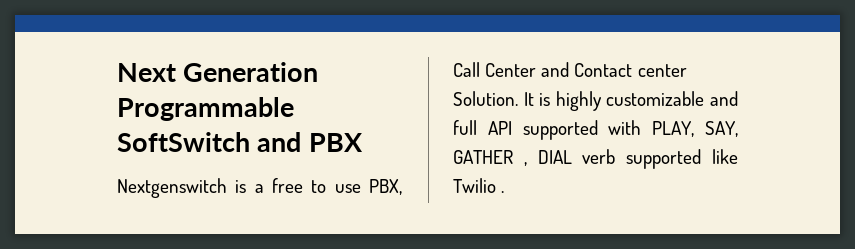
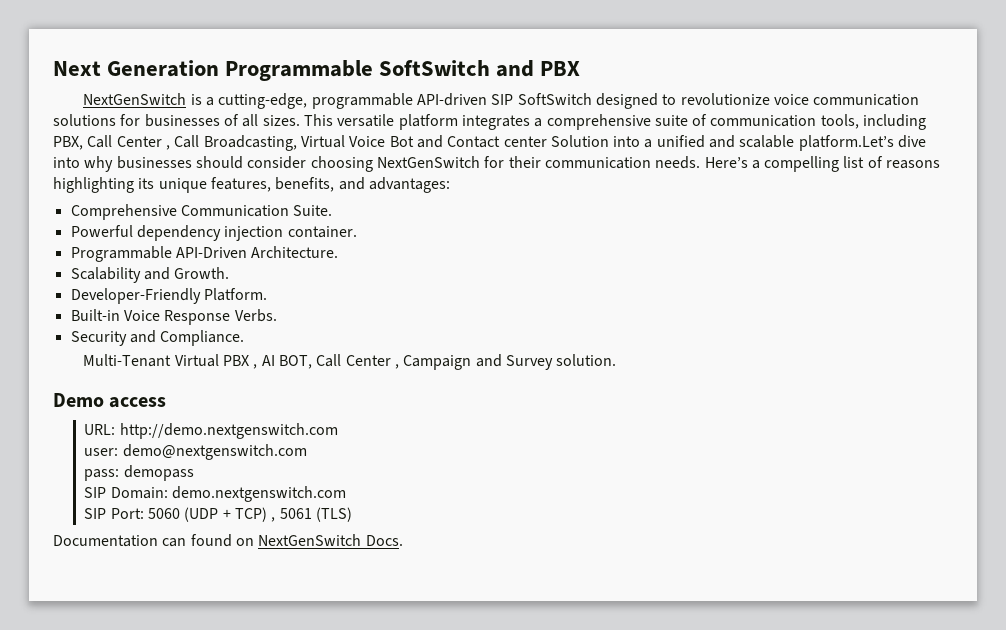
[117,178,227,198] Nextgenswitch -> [83,93,187,105] NextGenSwitch
[271,178,402,195] [453,62,687,77] [453,91,738,111] [453,120,739,140] [453,149,738,169] [453,178,505,193] free to use PBX, Call Center and Contact center Solution. It is highly customizable and full API supported with PLAY, SAY, GATHER , DIAL verb supported like Twilio . -> [218,93,920,109] [53,114,927,130] [53,135,927,151] [53,156,941,172] [53,177,450,193] [70,204,333,220] [70,225,357,241] [70,246,339,262] [70,267,230,283] [70,288,267,304] [70,309,277,325] [70,330,245,346] [83,354,617,370] [53,393,167,408] [84,423,338,439] [84,444,307,460] [84,465,194,481] [84,486,347,502] [84,507,352,522] [53,534,403,547] cutting-edge, programmable API-driven SIP SoftSwitch designed to revolutionize voice communication solutions for businesses of all sizes. This versatile platform integrates a comprehensive suite of communication tools, including PBX, Call Center , Call Broadcasting, Virtual Voice Bot and Contact center Solution into a unified and scalable platform.Let’s dive into why businesses should consider choosing NextGenSwitch for their communication needs. Here’s a compelling list of reasons highlighting its unique features, benefits, and advantages: // Comprehensive Communication Suite. // Powerful dependency injection container. // Programmable API-Driven Architecture. // Scalability and Growth. // Developer-Friendly Platform. // Built-in Voice Response Verbs. // Security and Compliance. // Multi-Tenant Virtual PBX , AI BOT, Call Center , Campaign and Survey solution. // Demo access // URL: http://demo.nextgenswitch.com // user: demo@nextgenswitch.com // pass: demopass // SIP Domain: demo.nextgenswitch.com // SIP Port: 5060 (UDP + TCP) , 5061 (TLS) // Documentation can found on NextGenSwitch Docs.

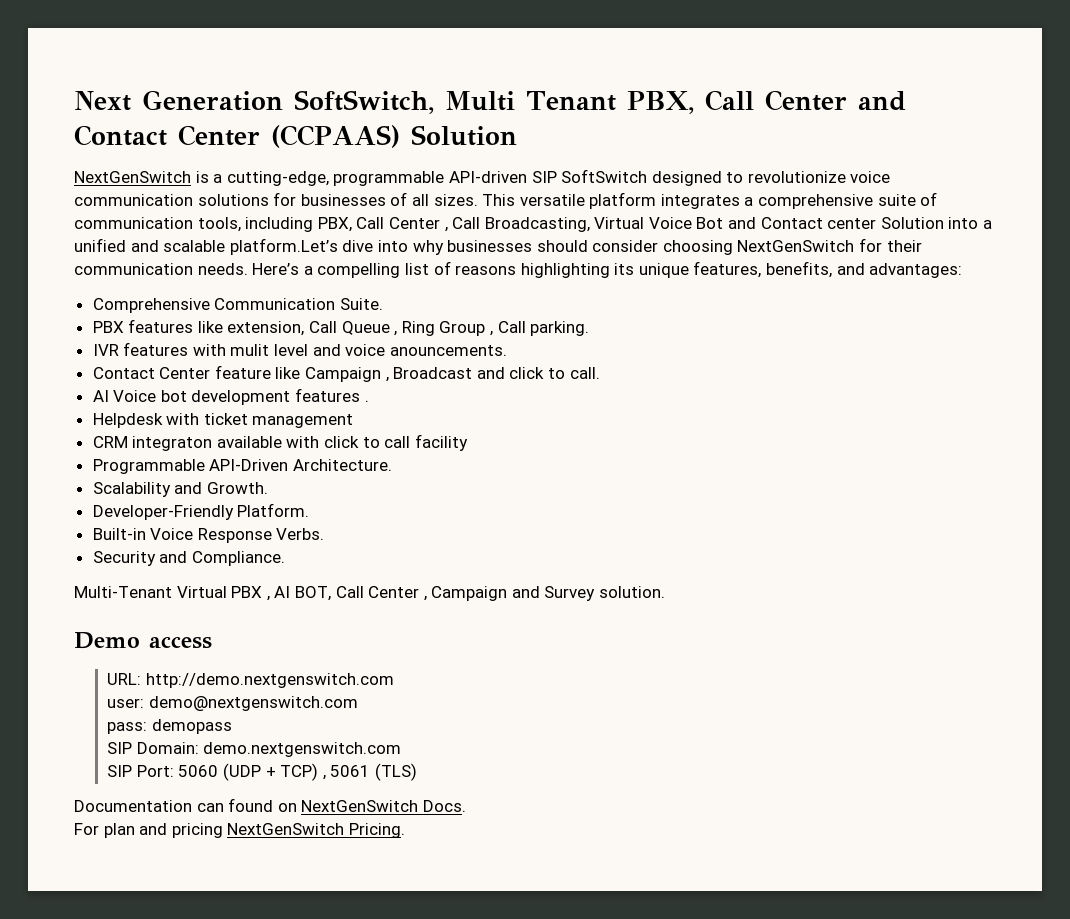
[225,60,581,81] Programmable SoftSwitch and PBX -> [294,90,906,114] [74,125,517,148] SoftSwitch, Multi Tenant PBX, Call Center and Contact Center (CCPAAS) Solution
[70,225,357,241] Powerful dependency injection container. -> [92,319,590,336] [92,342,507,356] [92,365,600,382] [92,388,369,405] [92,413,354,428] [92,434,468,451] PBX features like extension, Call Queue , Ring Group , Call parking. // IVR features with mulit level and voice anouncements. // Contact Center feature like Campaign , Broadcast and click to call. // AI Voice bot development features . // Helpdesk with ticket management // CRM integraton available with click to call facility
(403, 540) none -> [74,823,405,838] // For plan and pricing NextGenSwitch Pricing.

